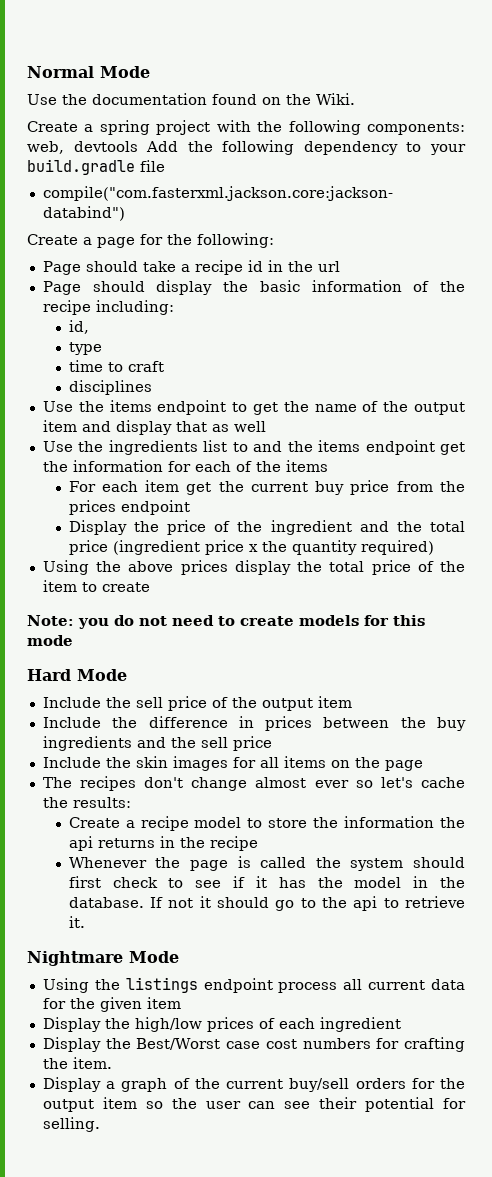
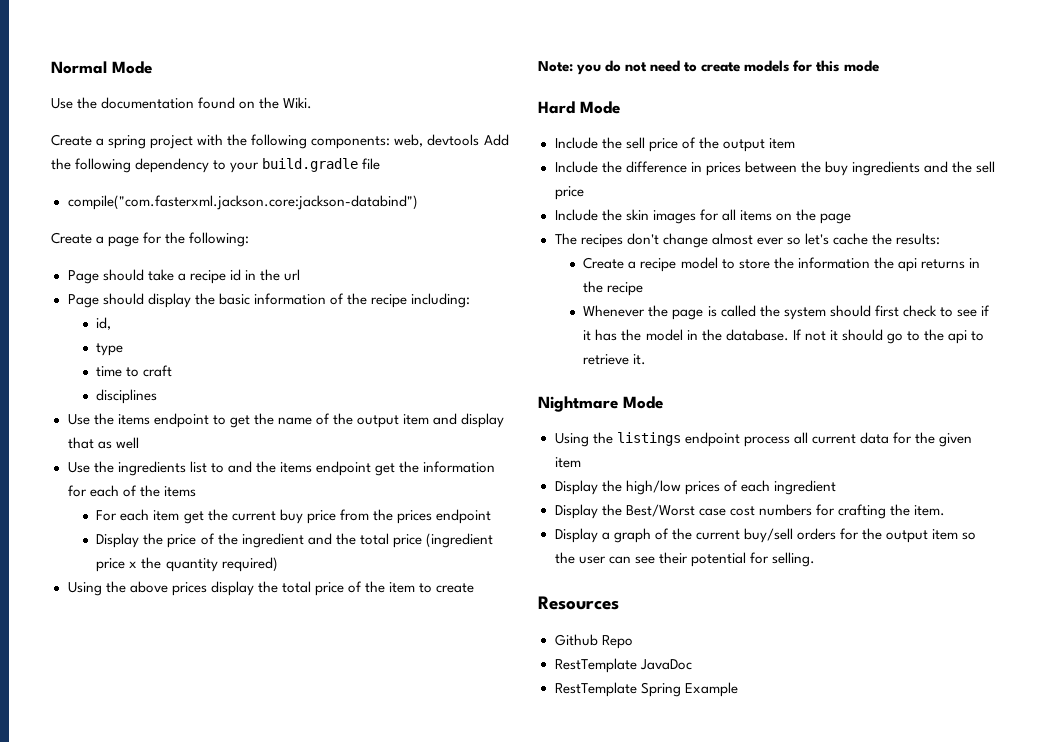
(100, 1124) none -> [538,596,619,610] [554,634,633,649] [554,658,692,673] [554,682,738,697] // Resources // Github Repo // RestTemplate JavaDoc // RestTemplate Spring Example

